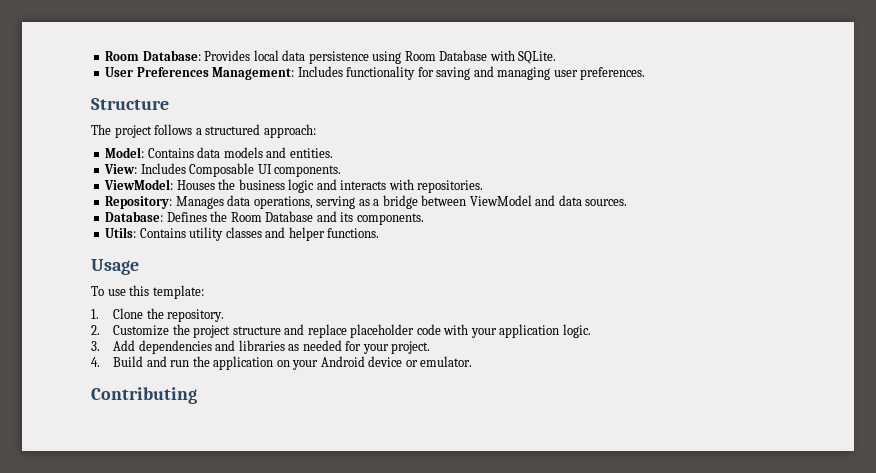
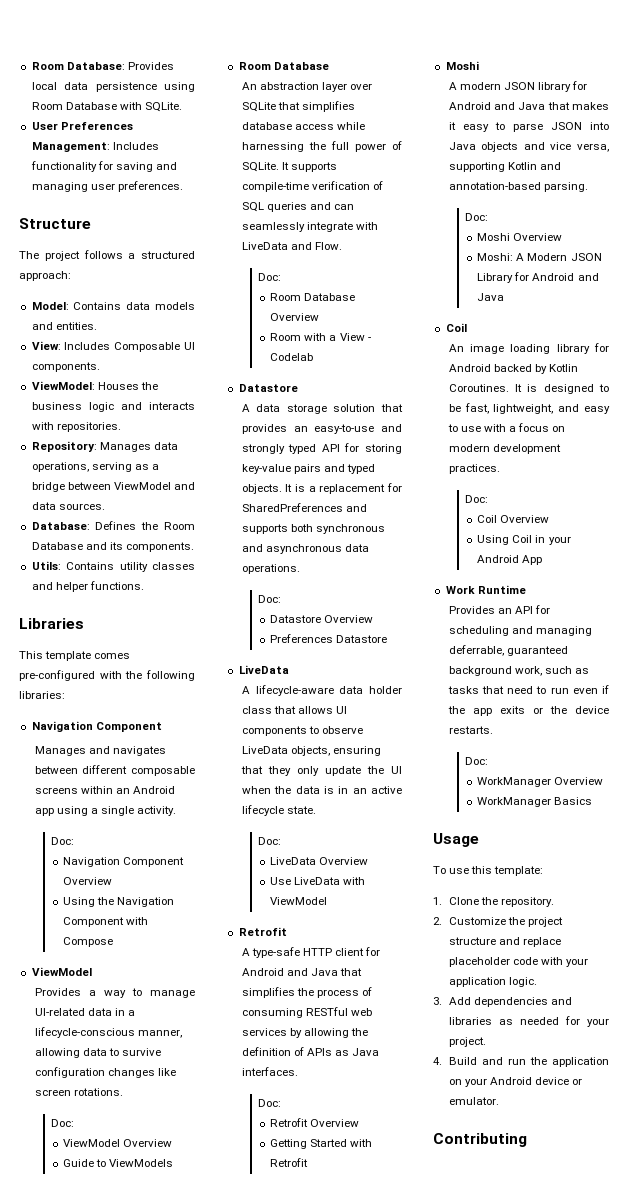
(380, 233) none -> [19,618,84,629] [19,651,131,661] [19,670,195,681] [19,691,65,699] [31,721,162,732] [34,746,167,756] [34,765,195,776] [34,786,176,794] [34,806,177,816] [50,837,74,845] [63,857,185,867] [63,877,113,885] [63,897,175,907] [63,917,149,927] [63,937,114,947] [31,967,92,976] [34,988,195,998] [34,1008,136,1016] [34,1027,182,1038] [34,1048,162,1058] [34,1067,177,1078] [34,1088,123,1096] [50,1119,74,1127] [63,1139,173,1147] [63,1159,174,1167] [238,62,329,70] [241,82,373,92] [241,101,356,112] [241,122,366,130] [241,141,402,152] [241,162,338,172] [241,181,384,192] [241,202,355,212] [241,222,379,232] [241,242,343,250] [257,273,281,281] [270,293,356,301] [270,313,320,321] [270,333,371,341] [270,353,314,361] [238,384,298,392] [241,404,403,414] [241,424,402,434] [241,443,402,454] [241,464,376,474] [241,483,402,494] [241,503,367,512] [241,524,386,534] [241,544,370,554] [241,564,300,574] [257,595,281,603] [270,615,374,623] [270,634,388,643] [238,665,289,674] [241,685,402,696] [241,706,348,714] [241,726,364,736] [241,746,382,756] [240,766,402,776] [241,786,402,794] [241,805,316,816] [257,837,281,845] [270,857,369,865] [270,877,366,885] [270,897,328,905] [238,927,287,936] [241,947,381,958] [241,968,363,976] [241,987,373,998] [241,1007,373,1018] [241,1028,369,1038] [241,1047,380,1056] [241,1067,298,1076] [257,1099,281,1107] [270,1118,360,1127] [270,1139,373,1149] [270,1158,309,1167] [445,61,479,70] [448,81,588,92] [448,102,609,110] [448,122,609,132] [448,142,609,152] [448,162,562,172] [448,182,588,192] [464,213,488,221] [477,233,563,241] [477,253,602,261] [477,272,599,283] [477,293,505,301] [445,323,467,332] [448,343,609,354] [448,364,579,374] [448,384,609,394] [448,403,610,414] [447,423,566,432] [448,444,561,454] [448,464,500,474] [464,495,488,503] [477,515,550,523] [477,535,571,545] [477,555,543,565] [445,585,526,594] [448,605,551,614] [448,626,593,636] [448,645,568,656] [448,666,590,676] [447,685,609,694] [447,706,609,716] [448,726,493,734] [464,757,488,765] [477,777,604,787] [477,797,593,807] // Libraries // This template comes pre-configured with the following libraries: // Navigation Component // Manages and navigates between different composable screens within an Android app using a single activity. // Doc: // Navigation Component Overview // Using the Navigation Component with Compose // ViewModel // Provides a way to manage UI-related data in a lifecycle-conscious manner, allowing data to survive configuration changes like screen rotations. // Doc: // ViewModel Overview // Guide to ViewModels // Room Database // An abstraction layer over SQLite that simplifies database access while harnessing the full power of SQLite. It supports compile-time verification of SQL queries and can seamlessly integrate with LiveData and Flow. // Doc: // Room Database Overview // Room with a View - Codelab // Datastore // A data storage solution that provides an easy-to-use and strongly typed API for storing key-value pairs and typed objects. It is a replacement for SharedPreferences and supports both synchronous and asynchronous data operations. // Doc: // Datastore Overview // Preferences Datastore // LiveData // A lifecycle-aware data holder class that allows UI components to observe LiveData objects, ensuring that they only update the UI when the data is in an active lifecycle state. // Doc: // LiveData Overview // Use LiveData with ViewModel // Retrofit // A type-safe HTTP client for Android and Java that simplifies the process of consuming RESTful web services by allowing the definition of APIs as Java interfaces. // Doc: // Retrofit Overview // Getting Started with Retrofit // Moshi // A modern JSON library for Android and Java that makes it easy to parse JSON into Java objects and vice versa, supporting Kotlin and annotation-based parsing. // Doc: // Moshi Overview // Moshi: A Modern JSON Library for Android and Java // Coil // An image loading library for Android backed by Kotlin Coroutines. It is designed to be fast, lightweight, and easy to use with a focus on modern development practices. // Doc: // Coil Overview // Using Coil in your Android App // Work Runtime // Provides an API for scheduling and managing deferrable, guaranteed background work, such as tasks that need to run even if the app exits or the device restarts. // Doc: // WorkManager Overview // WorkManager Basics

